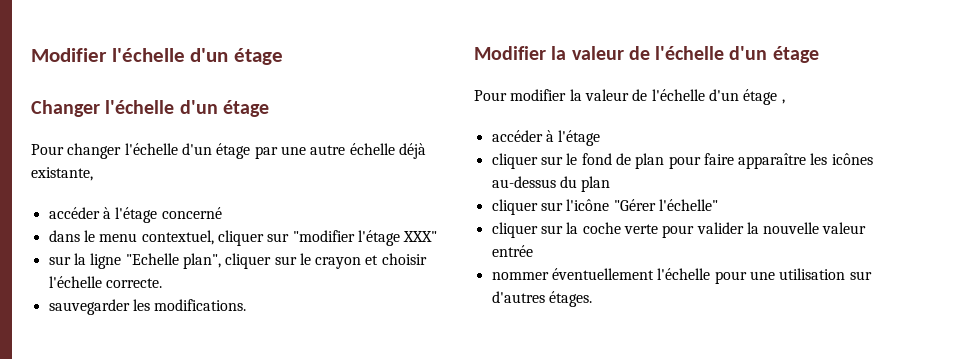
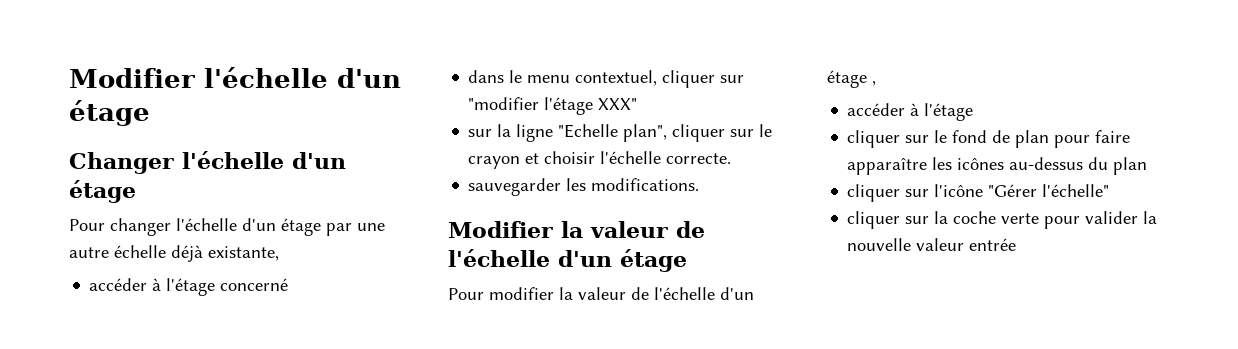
[491,268,872,284] [491,291,592,307] // nommer éventuellement l'échelle pour une utilisation sur d'autres étages. -> (1017, 244) none

